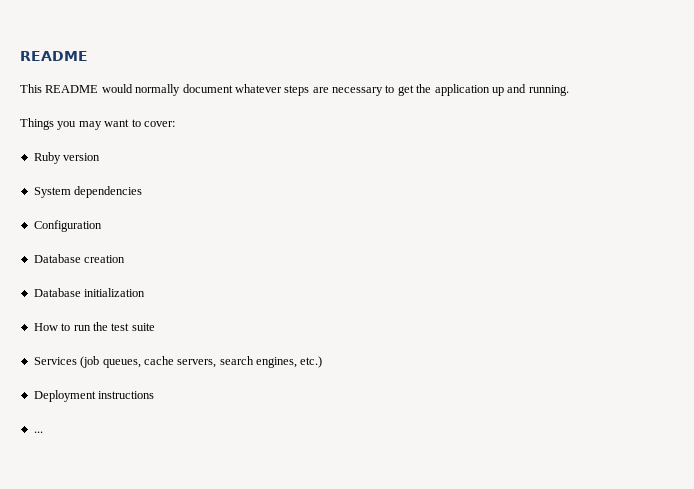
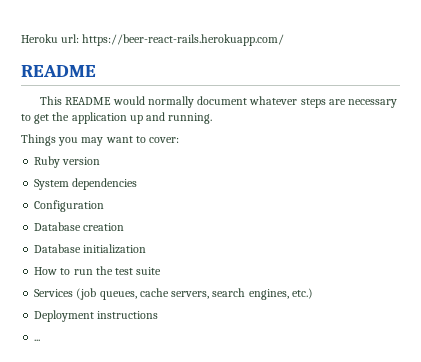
(20, 56) none -> [21,34,285,46] Heroku url: https://beer-react-rails.herokuapp.com/ //

